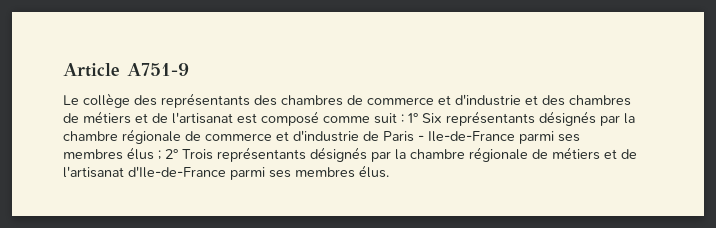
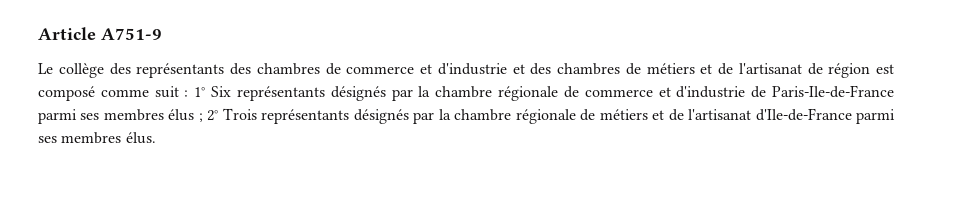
(233, 118) none -> [807,63,871,78] de région
[383,131,515,142] Paris - Ile-de-France -> [772,85,895,98] Paris-Ile-de-France

